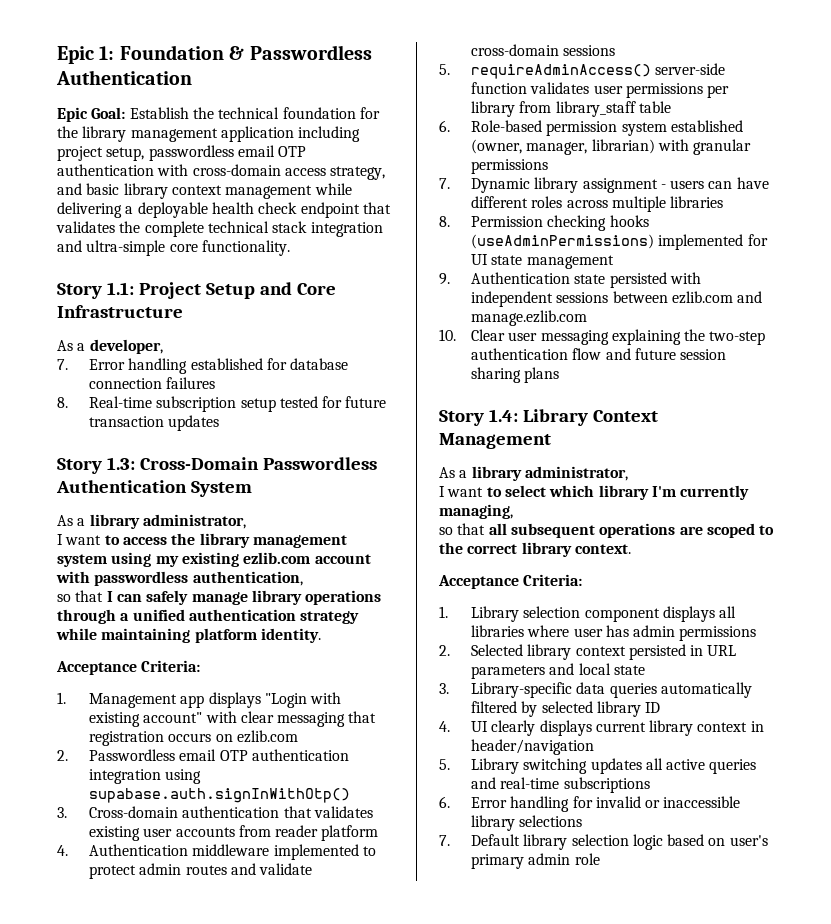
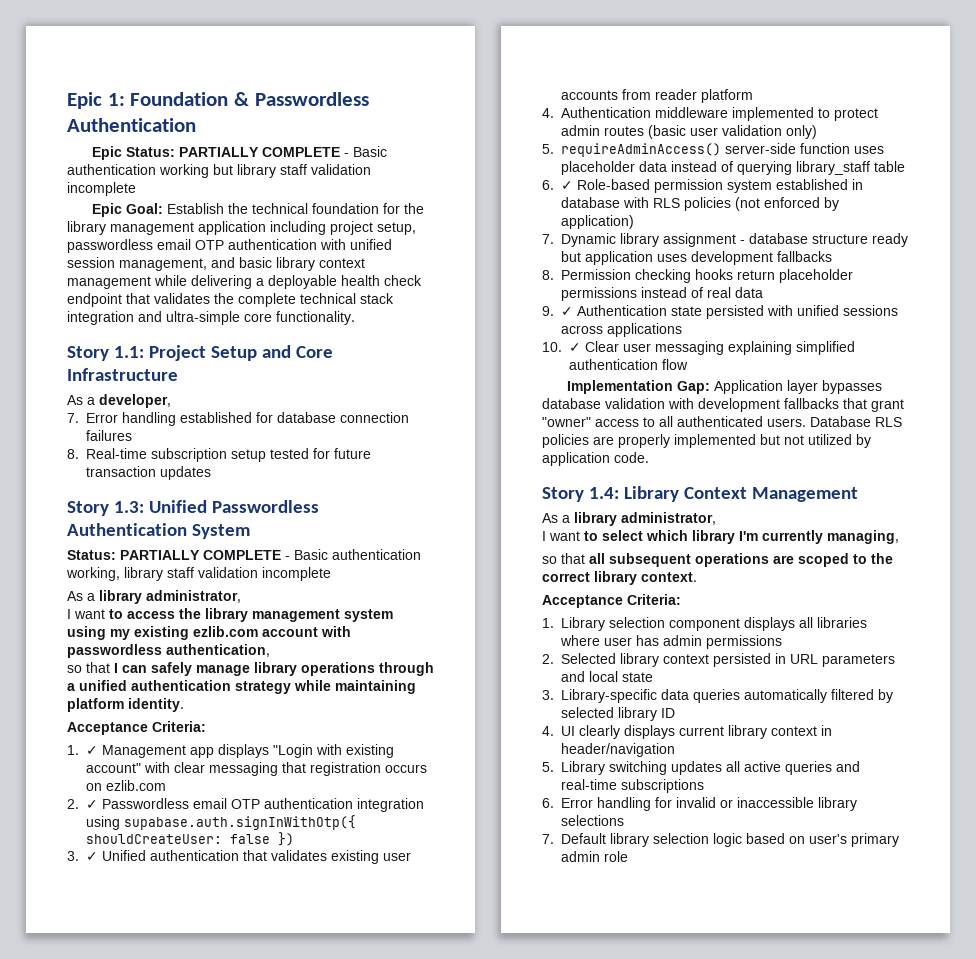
(192, 77) none -> [92,146,388,160] [67,164,371,178] [67,182,136,196] // Epic Status: PARTIALLY COMPLETE - Basic authentication working but library staff validation incomplete
[192,164,386,180] cross-domain access strategy, -> [350,239,392,250] [67,257,207,271] unified session management,
[139,457,259,470] Cross-Domain -> [148,500,207,513] Unified
(252, 489) none -> [67,549,421,560] [66,567,331,581] // Status: PARTIALLY COMPLETE - Basic authentication working, library staff validation incomplete
(66, 698) none -> [86,746,98,755] ✓
(68, 755) none -> [86,800,98,809] ✓
[88,788,350,803] [57,806,178,818] supabase.auth.signInWithOtp() // 3. Cross-domain -> [124,815,356,830] [86,832,294,846] [67,850,146,861] supabase.auth.signInWithOtp({ shouldCreateUser: false }) // 3. ✓ Unified
[230,863,313,875] [470,44,616,56] and validate cross-domain sessions -> [648,125,817,139] (basic user validation only)
[530,82,730,98] [470,101,552,117] validates user permissions per library from -> [854,146,884,154] [561,161,792,175] uses placeholder data instead of querying
(450, 126) none -> [561,181,573,190] ✓
[470,139,752,155] [470,159,548,174] (owner, manager, librarian) with granular permissions -> [852,179,863,190] [561,197,839,211] [561,215,634,229] in database with RLS policies (not enforced by application)
[670,177,769,189] [470,196,724,212] [439,215,649,231] [470,234,768,250] [470,254,614,269] users can have different roles across multiple libraries // 8. Permission checking hooks (useAdminPermissions) implemented for UI state management -> [749,233,908,247] [561,251,832,265] [542,269,853,283] [561,287,763,301] database structure ready but application uses development fallbacks // 8. Permission checking hooks return placeholder permissions instead of real data
(450, 279) none -> [561,307,573,316] ✓
[470,291,763,307] [470,310,587,326] independent sessions between ezlib.com and manage.ezlib.com -> [797,305,898,316] [561,323,682,337] unified sessions across applications
(456, 335) none -> [569,343,581,352] ✓
[684,329,766,345] the two-step -> [796,341,855,355] simplified
[605,348,727,360] [470,367,560,383] and future session sharing plans -> [567,380,883,394] [542,398,904,412] [542,416,902,427] [542,434,871,448] [542,452,649,466] // Implementation Gap: Application layer bypasses database validation with development fallbacks that grant "owner" access to all authenticated users. Database RLS policies are properly implemented but not utilized by application code.

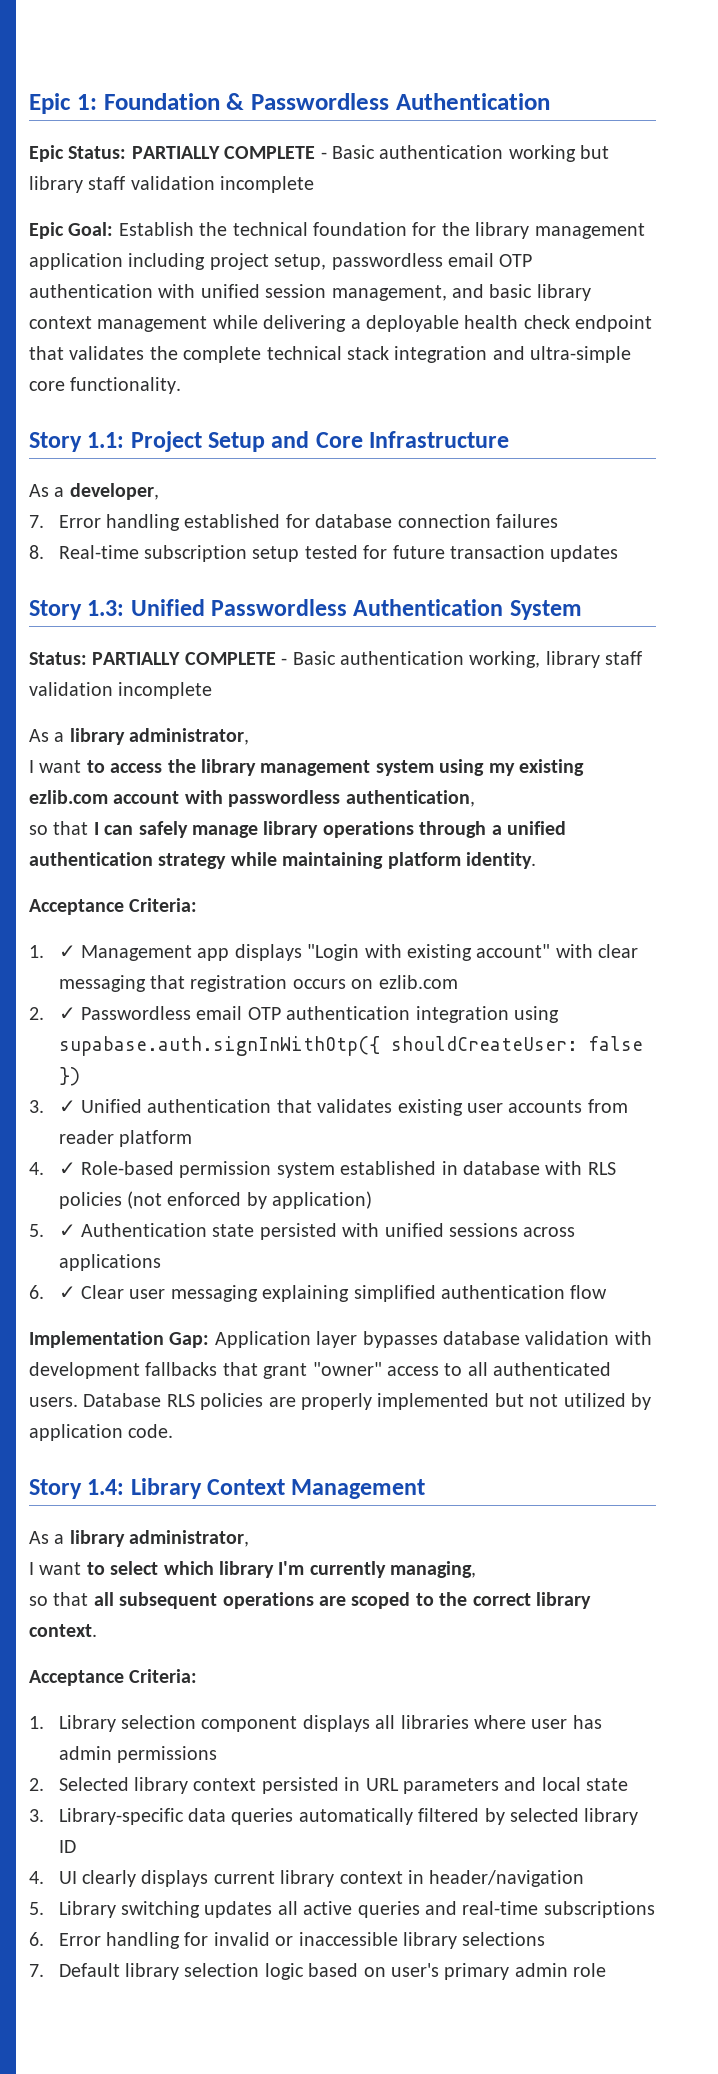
[561,107,878,121] [561,125,817,139] [542,143,884,157] [561,161,905,175] [542,180,554,190] Authentication middleware implemented to protect admin routes (basic user validation only) // 5. requireAdminAccess() server-side function uses placeholder data instead of querying library_staff table // 6. -> (44, 1168) none
[542,233,908,247] [561,251,832,265] [542,269,853,283] [561,287,763,301] [542,306,554,316] 7. Dynamic library assignment - database structure ready but application uses development fallbacks // 8. Permission checking hooks return placeholder permissions instead of real data // 9. -> [29,1224,44,1237] 5.
[542,342,562,352] 10. -> [29,1285,44,1299] 6.

